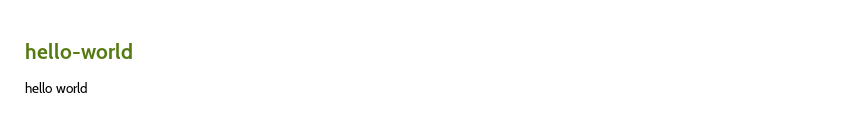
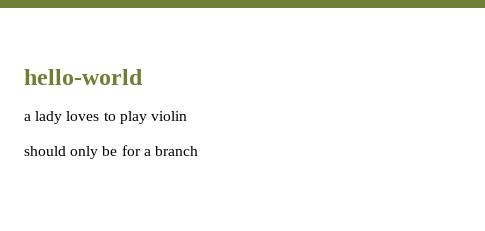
[25,82,88,93] hello world -> [24,111,187,124] [24,145,198,159] a lady loves to play violin // should only be for a branch

